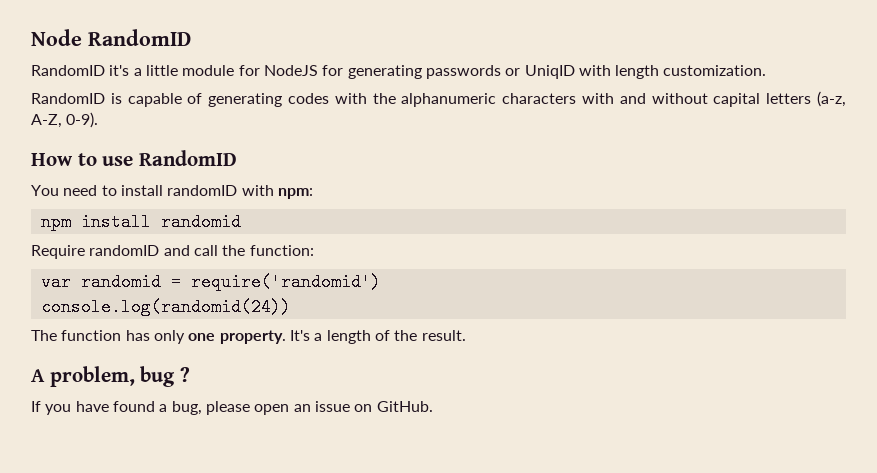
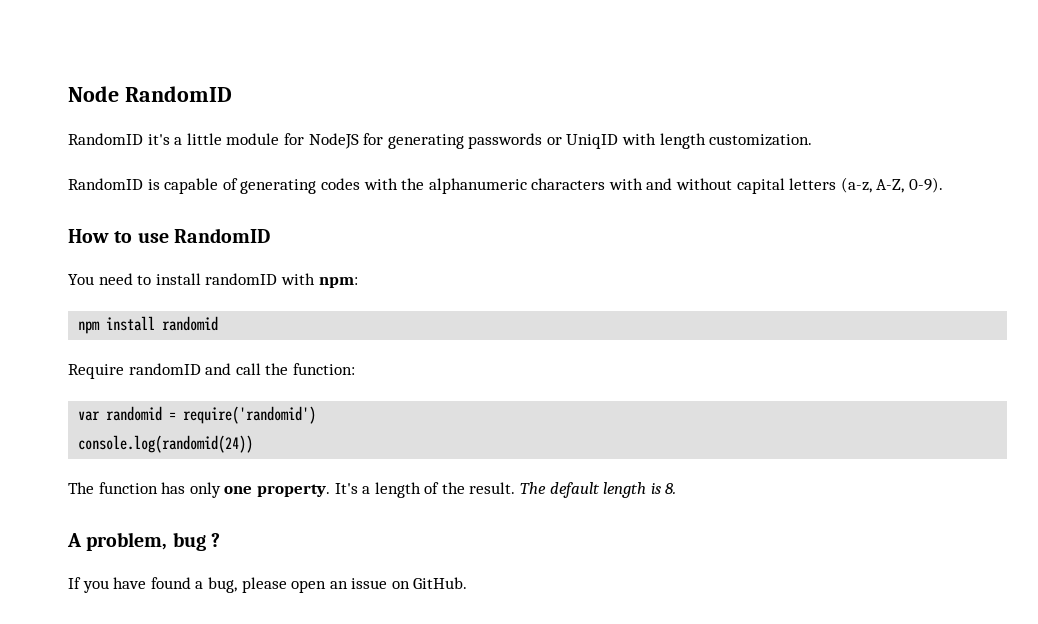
(466, 335) none -> [520,482,677,498] The default length is 8.

